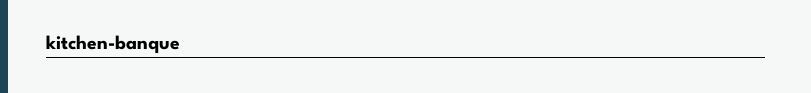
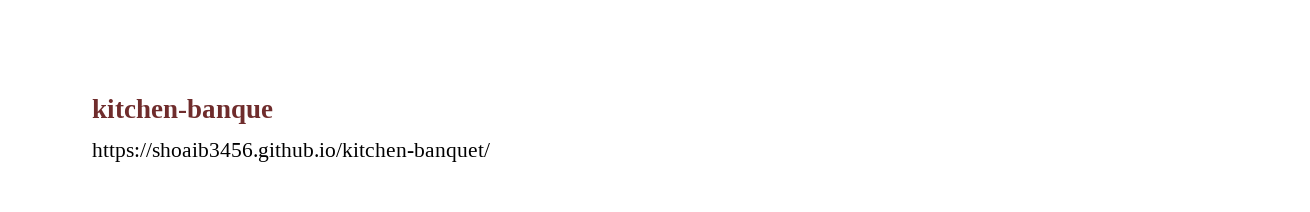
(180, 44) none -> [92,143,490,162] // https://shoaib3456.github.io/kitchen-banquet/

